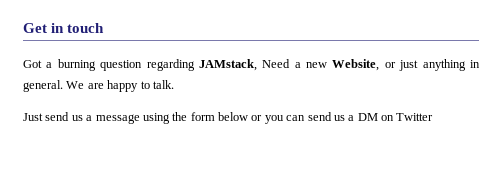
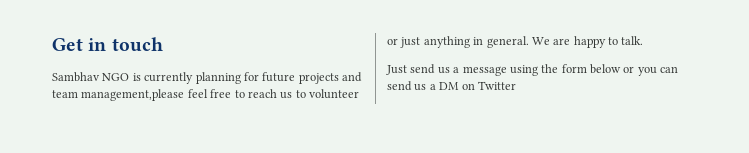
[23,59,380,71] Got a burning question regarding JAMstack, Need a new Website, -> [52,72,362,84] [52,89,359,101] Sambhav NGO is currently planning for future projects and team management,please feel free to reach us to volunteer

